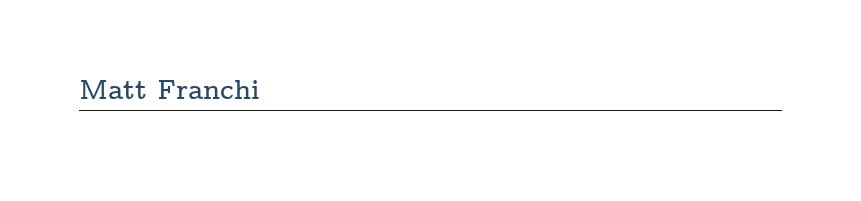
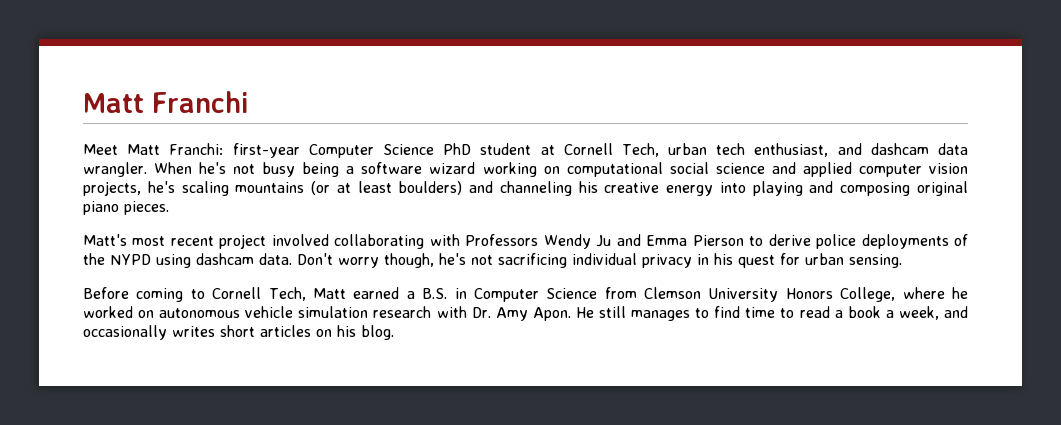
(260, 89) none -> [83,143,968,158] [83,162,968,177] [83,181,968,196] [83,201,169,215] [83,234,969,249] [83,253,902,268] [83,287,969,302] [83,306,969,321] [83,325,394,340] // Meet Matt Franchi: first-year Computer Science PhD student at Cornell Tech, urban tech enthusiast, and dashcam data wrangler. When he's not busy being a software wizard working on computational social science and applied computer vision projects, he's scaling mountains (or at least boulders) and channeling his creative energy into playing and composing original piano pieces. // Matt's most recent project involved collaborating with Professors Wendy Ju and Emma Pierson to derive police deployments of the NYPD using dashcam data. Don't worry though, he's not sacrificing individual privacy in his quest for urban sensing. // Before coming to Cornell Tech, Matt earned a B.S. in Computer Science from Clemson University Honors College, where he worked on autonomous vehicle simulation research with Dr. Amy Apon. He still manages to find time to read a book a week, and occasionally writes short articles on his blog.

